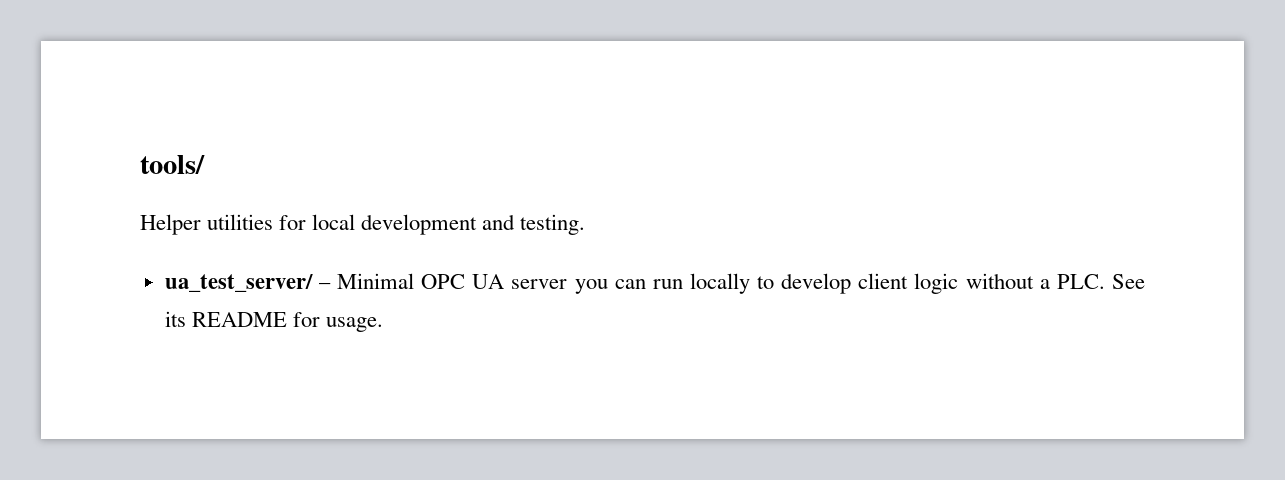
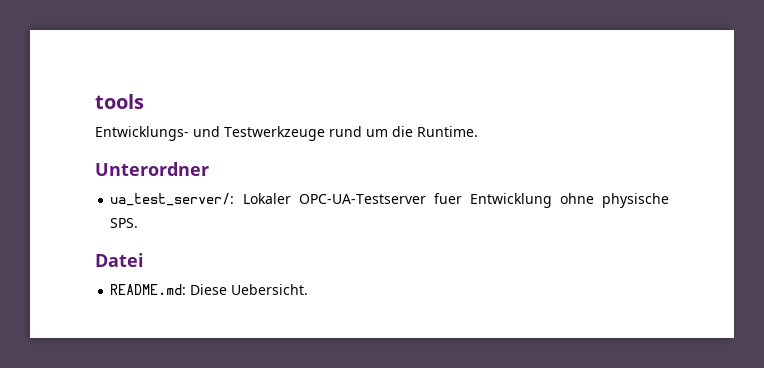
[140,155,205,174] [140,214,586,235] [164,273,1145,294] [164,311,383,332] tools/ // Helper utilities for local development and testing. // ua_test_server/ – Minimal OPC UA server you can run locally to develop client logic without a PLC. See its README for usage. -> [95,94,144,109] [95,126,478,141] [95,162,209,176] [110,193,670,208] [110,218,139,228] [95,253,144,267] [110,284,309,295] tools // Entwicklungs- und Testwerkzeuge rund um die Runtime. // Unterordner // ua_test_server/: Lokaler OPC-UA-Testserver fuer Entwicklung ohne physische SPS. // Datei // README.md: Diese Uebersicht.

